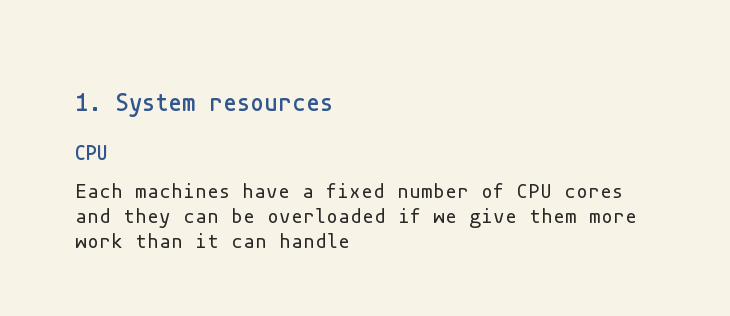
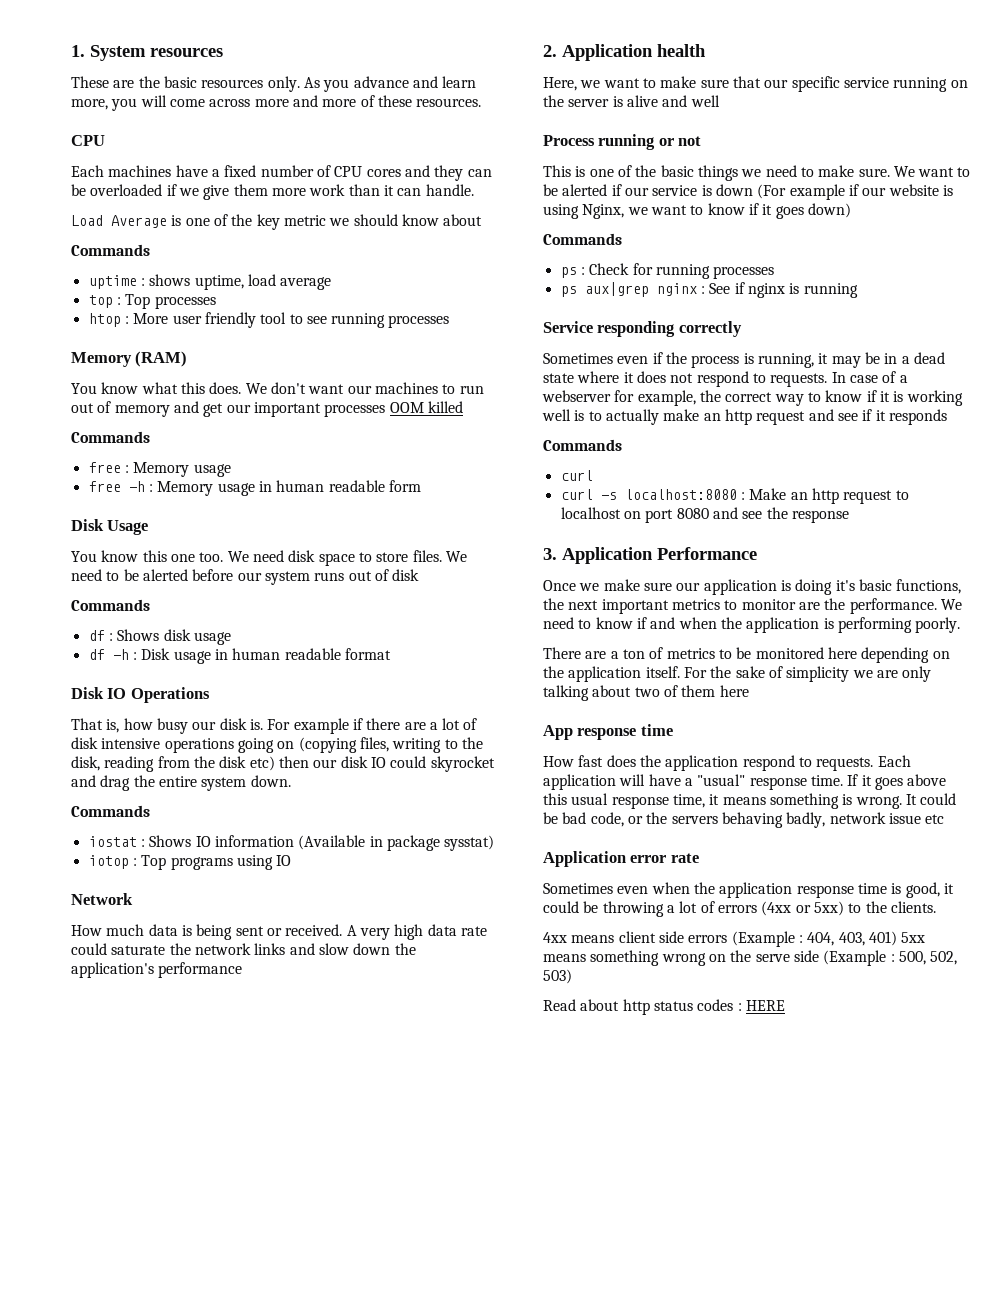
(333, 104) none -> [71,76,477,92] [71,95,482,111] // These are the basic resources only. As you advance and learn more, you will come across more and more of these resources.
[279,233,350,248] handle -> [425,184,474,196] [71,214,483,230] [71,244,150,256] [88,274,332,290] [88,294,216,309] [88,312,450,328] [71,351,188,367] [71,382,484,394] [71,401,463,417] [71,431,150,443] [88,462,231,477] [88,480,421,496] [71,519,149,535] [71,550,467,566] [71,569,420,585] [71,599,150,611] [88,629,231,645] [88,648,391,664] [71,687,210,703] [71,718,478,734] [71,737,483,753] [71,756,495,772] [71,775,291,791] [71,805,150,817] [88,835,495,851] [88,855,292,870] [71,893,133,905] [71,924,487,940] [71,943,416,955] [71,962,243,978] [543,44,706,61] [543,76,968,92] [543,95,720,107] [543,134,702,150] [543,165,971,181] [543,184,953,200] [543,203,851,219] [543,233,622,245] [560,263,775,279] [560,282,858,298] [543,321,742,337] [543,352,945,368] [543,371,908,387] [542,390,963,406] [542,409,947,425] [543,439,622,451] [560,470,593,481] [560,488,909,504] [560,507,849,523] [543,547,757,564] [543,579,962,595] [543,598,962,614] [543,617,961,633] [543,647,950,663] [543,666,932,682] [543,685,749,701] [543,724,673,740] [543,755,911,771] [543,774,947,790] [543,793,957,809] [543,812,945,828] [543,851,699,867] [543,882,954,898] [543,901,936,917] [543,931,926,947] [543,950,958,966] [543,969,572,984] [543,999,785,1015] handle. // Load Average is one of the key metric we should know about // Commands // uptime : shows uptime, load average // top : Top processes // htop : More user friendly tool to see running processes // Memory (RAM) // You know what this does. We don't want our machines to run out of memory and get our important processes OOM killed // Commands // free : Memory usage // free -h : Memory usage in human readable form // Disk Usage // You know this one too. We need disk space to store files. We need to be alerted before our system runs out of disk // Commands // df : Shows disk usage // df -h : Disk usage in human readable format // Disk IO Operations // That is, how busy our disk is. For example if there are a lot of disk intensive operations going on (copying files, writing to the disk, reading from the disk etc) then our disk IO could skyrocket and drag the entire system down. // Commands // iostat : Shows IO information (Available in package sysstat) // iotop : Top programs using IO // Network // How much data is being sent or received. A very high data rate could saturate the network links and slow down the application's performance // 2. Application health // Here, we want to make sure that our specific service running on the server is alive and well // Process running or not // This is one of the basic things we need to make sure. We want to be alerted if our service is down (For example if our website is using Nginx, we want to know if it goes down) // Commands // ps : Check for running processes // ps aux|grep nginx : See if nginx is running // Service responding correctly // Sometimes even if the process is running, it may be in a dead state where it does not respond to requests. In case of a webserver for example, the correct way to know if it is working well is to actually make an http request and see if it responds // Commands // curl // curl -s localhost:8080 : Make an http request to localhost on port 8080 and see the response // 3. Application Performance // Once we make sure our application is doing it's basic functions, the next important metrics to monitor are the performance. We need to know if and when the application is performing poorly. // There are a ton of metrics to be monitored here depending on the application itself. For the sake of simplicity we are only talking about two of them here // App response time // How fast does the application respond to requests. Each application will have a "usual" response time. If it goes above this usual response time, it means something is wrong. It could be bad code, or the servers behaving badly, network issue etc // Application error rate // Sometimes even when the application response time is good, it could be throwing a lot of errors (4xx or 5xx) to the clients. // 4xx means client side errors (Example : 404, 403, 401) 5xx means something wrong on the serve side (Example : 500, 502, 503) // Read about http status codes : HERE

